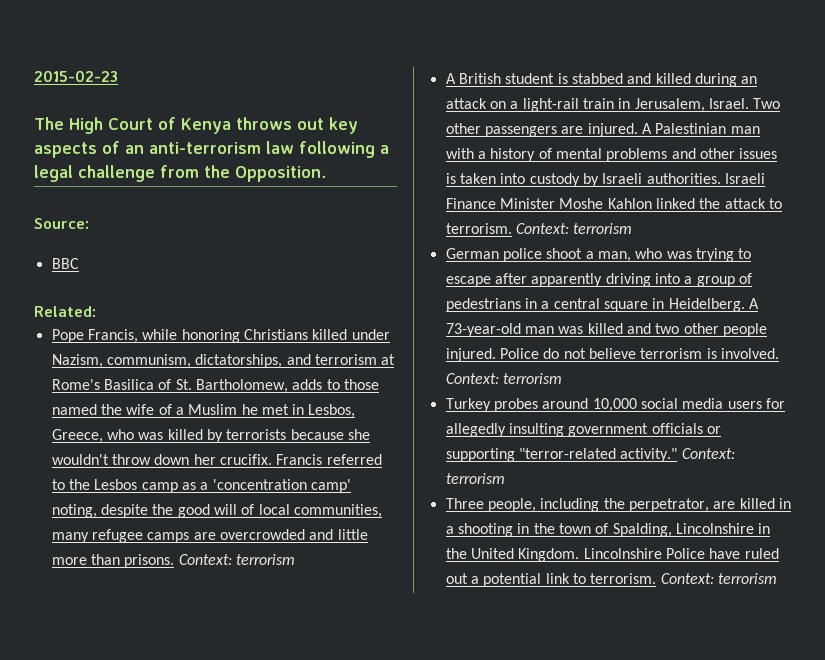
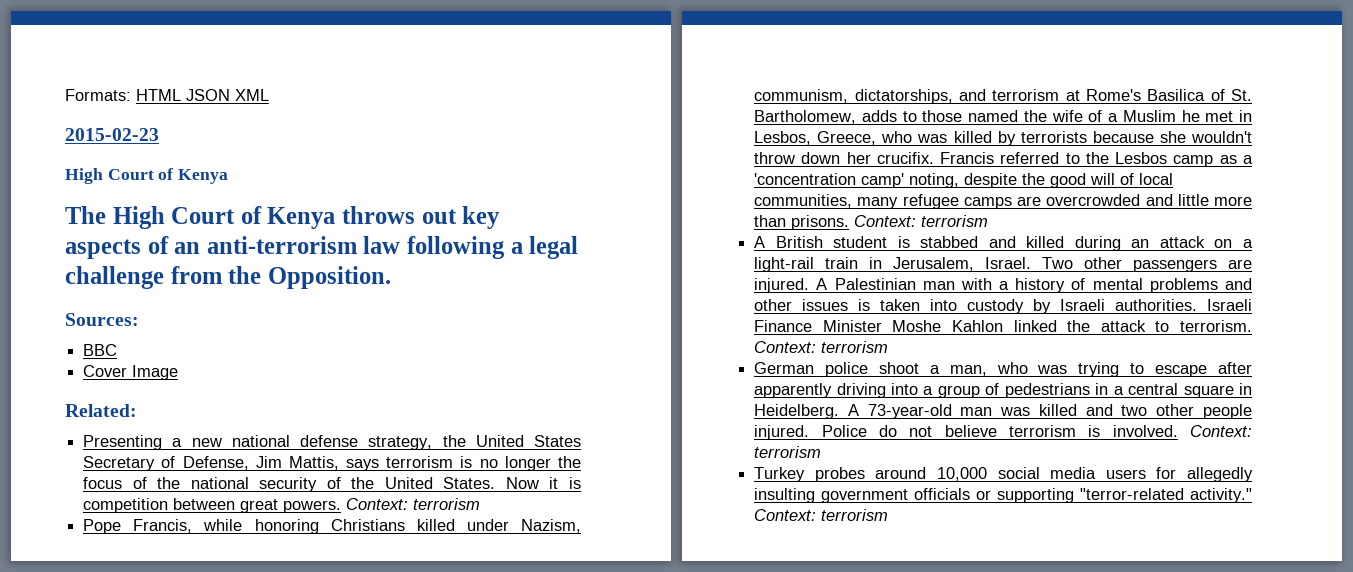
[34,70,118,82] 2015-02-23 -> [65,89,269,101] [65,128,159,141] [65,168,229,184] Formats: HTML JSON XML // 2015-02-23 // High Court of Kenya
[34,218,89,229] Source: -> [65,313,139,326] Sources:
(79, 263) none -> [83,365,179,380] // Cover Image
(96, 311) none -> [83,435,581,450] [83,456,581,471] [83,477,582,492] [83,498,481,513] // Presenting a new national defense strategy, the United States Secretary of Defense, Jim Mattis, says terrorism is no longer the focus of the national security of the United States. Now it is competition between great powers. Context: terrorism
[445,498,791,512] [445,523,771,537] [445,548,779,562] [445,573,777,587] // Three people, including the perpetrator, are killed in a shooting in the town of Spalding, Lincolnshire in the United Kingdom. Lincolnshire Police have ruled out a potential link to terrorism. Context: terrorism -> (889, 515) none

